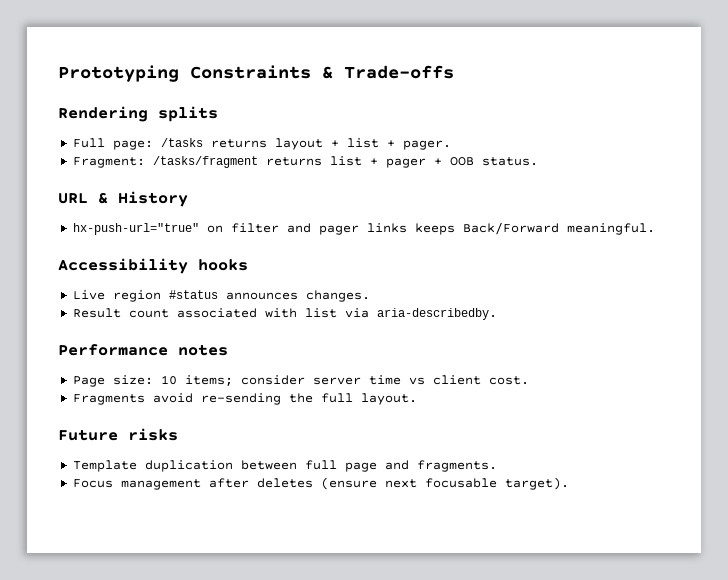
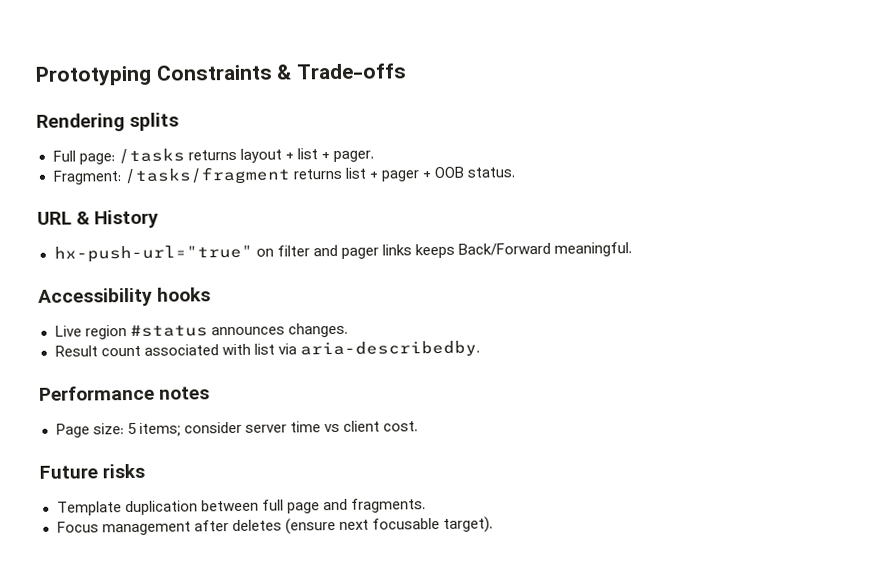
[160,375,177,385] 10 -> [126,422,137,435] 5
[72,393,417,405] // Fragments avoid re-sending the full layout. -> (418, 426) none

